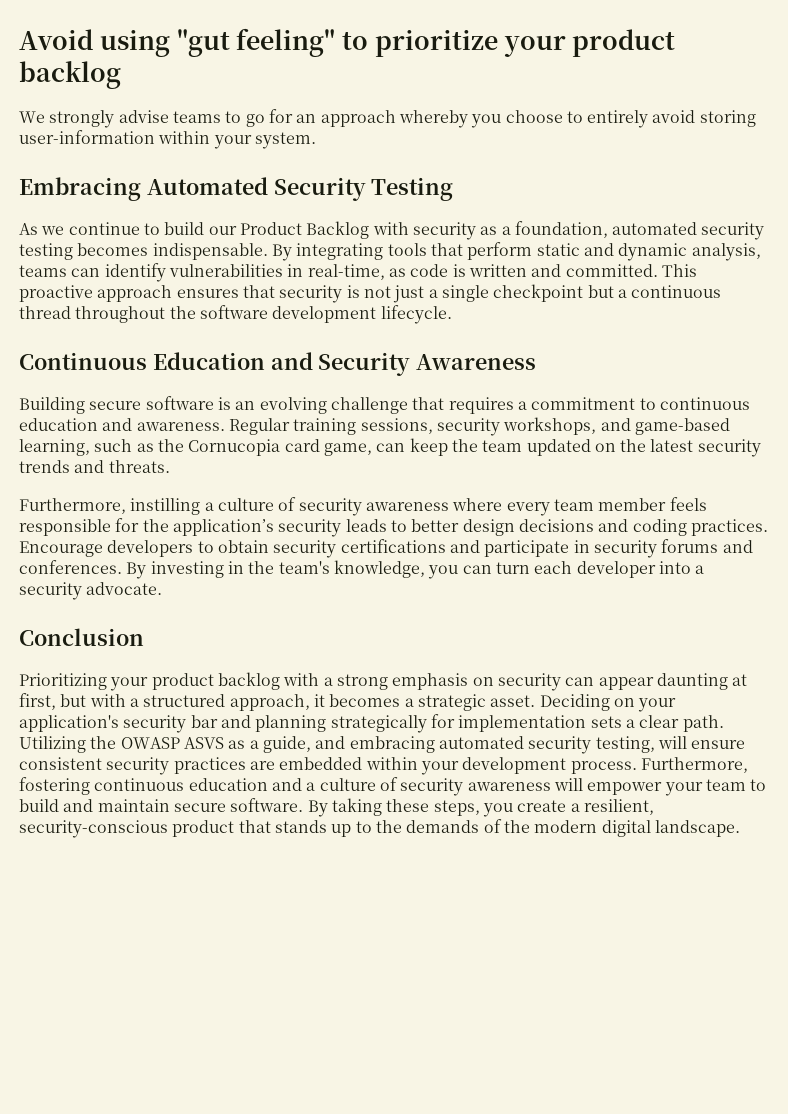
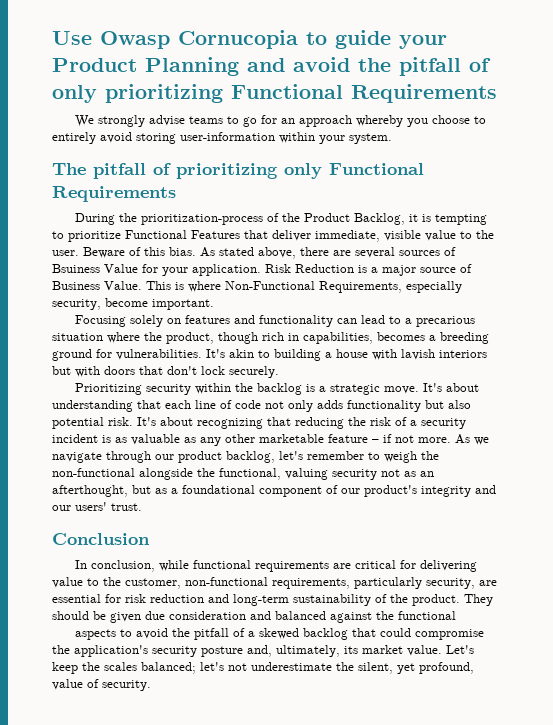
[19,28,676,57] [19,61,121,89] Avoid using "gut feeling" to prioritize your product backlog -> [52,30,447,49] [52,57,491,76] [52,84,497,103] Use Owasp Cornucopia to guide your Product Planning and avoid the pitfall of only prioritizing Functional Requirements
[19,177,454,201] [19,221,765,240] [19,242,761,261] [19,263,697,282] [19,284,722,303] [19,305,452,324] [19,352,537,376] [19,396,750,414] [19,417,730,436] [19,438,761,457] [19,460,170,473] [19,497,707,516] [19,518,768,537] [19,539,753,558] [19,560,705,579] [19,582,163,600] [19,628,144,646] [19,672,748,691] [19,693,677,712] [19,714,724,733] [19,736,746,754] [19,757,748,775] [19,777,767,796] [19,798,654,817] [19,819,740,838] Embracing Automated Security Testing // As we continue to build our Product Backlog with security as a foundation, automated security testing becomes indispensable. By integrating tools that perform static and dynamic analysis, teams can identify vulnerabilities in real-time, as code is written and committed. This proactive approach ensures that security is not just a single checkpoint but a continuous thread throughout the software development lifecycle. // Continuous Education and Security Awareness // Building secure software is an evolving challenge that requires a commitment to continuous education and awareness. Regular training sessions, security workshops, and game-based learning, such as the Cornucopia card game, can keep the team updated on the latest security trends and threats. // Furthermore, instilling a culture of security awareness where every team member feels responsible for the application’s security leads to better design decisions and coding practices. Encourage developers to obtain security certifications and participate in security forums and conferences. By investing in the team's knowledge, you can turn each developer into a security advocate. // Conclusion // Prioritizing your product backlog with a strong emphasis on security can appear daunting at first, but with a structured approach, it becomes a strategic asset. Deciding on your application's security bar and planning strategically for implementation sets a clear path. Utilizing the OWASP ASVS as a guide, and embracing automated security testing, will ensure consistent security practices are embedded within your development process. Furthermore, fostering continuous education and a culture of security awareness will empower your team to build and maintain secure software. By taking these steps, you create a resilient, security-conscious product that stands up to the demands of the modern digital landscape. -> [52,163,424,179] [52,186,176,202] [75,213,488,225] [52,230,494,242] [52,247,456,259] [52,264,472,276] [52,281,462,293] [52,298,214,310] [75,315,476,327] [52,332,489,344] [52,349,487,361] [52,366,279,378] [75,383,480,395] [52,400,471,412] [52,417,466,429] [52,434,489,446] [52,451,439,463] [52,468,434,480] [52,485,496,497] [52,502,142,511] [52,533,150,545] [75,560,478,572] [52,577,497,589] [52,594,493,606] [52,611,456,623] [75,628,485,640] [52,645,474,657] [52,662,474,674] [52,679,151,691] The pitfall of prioritizing only Functional Requirements // During the prioritization-process of the Product Backlog, it is tempting to prioritize Functional Features that deliver immediate, visible value to the user. Beware of this bias. As stated above, there are several sources of Bsuiness Value for your application. Risk Reduction is a major source of Business Value. This is where Non-Functional Requirements, especially security, become important. // Focusing solely on features and functionality can lead to a precarious situation where the product, though rich in capabilities, becomes a breeding ground for vulnerabilities. It's akin to building a house with lavish interiors but with doors that don't lock securely. // Prioritizing security within the backlog is a strategic move. It's about understanding that each line of code not only adds functionality but also potential risk. It's about recognizing that reducing the risk of a security incident is as valuable as any other marketable feature – if not more. As we navigate through our product backlog, let's remember to weigh the non-functional alongside the functional, valuing security not as an afterthought, but as a foundational component of our product's integrity and our users' trust. // Conclusion // In conclusion, while functional requirements are critical for delivering value to the customer, non-functional requirements, particularly security, are essential for risk reduction and long-term sustainability of the product. They should be given due consideration and balanced against the functional // aspects to avoid the pitfall of a skewed backlog that could compromise the application's security posture and, ultimately, its market value. Let's keep the scales balanced; let's not underestimate the silent, yet profound, value of security.

